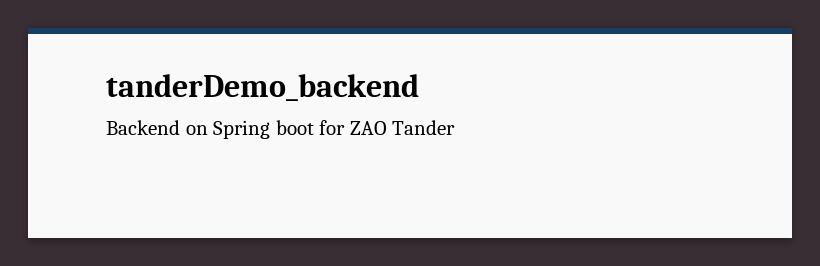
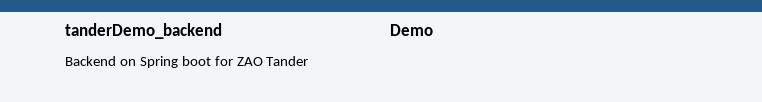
(456, 127) none -> [390,24,433,36] // Demo

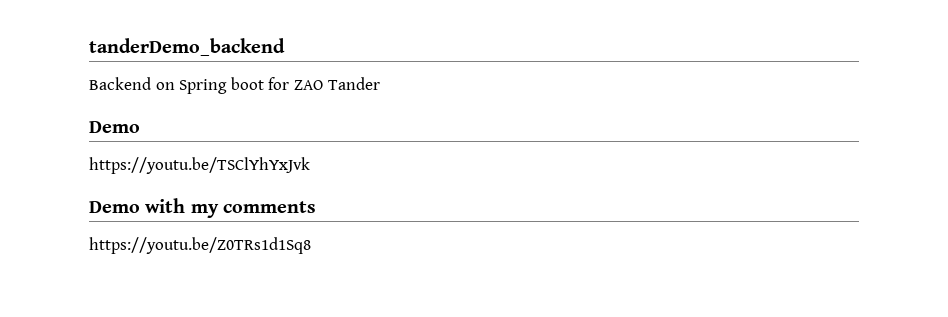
(433, 30) none -> [89,157,310,174] [89,198,316,218] [89,237,311,254] // https://youtu.be/TSClYhYxJvk // Demo with my comments // https://youtu.be/Z0TRs1d1Sq8

